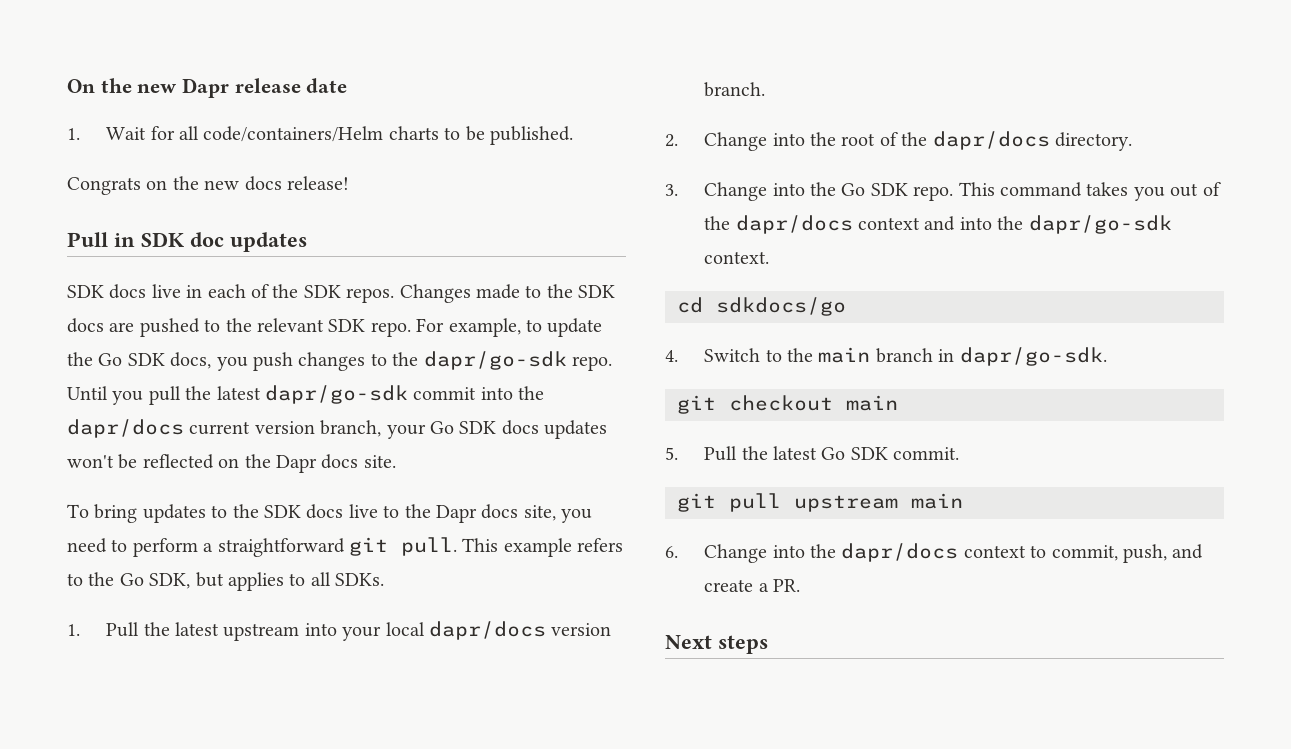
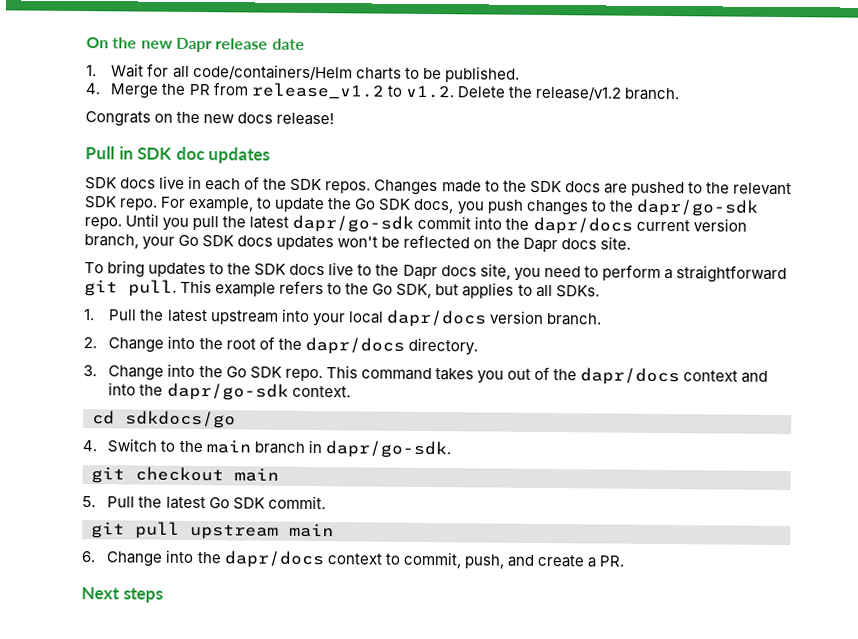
(573, 135) none -> [85,82,679,101] // 4. Merge the PR from release_v1.2 to v1.2. Delete the release/v1.2 branch.

